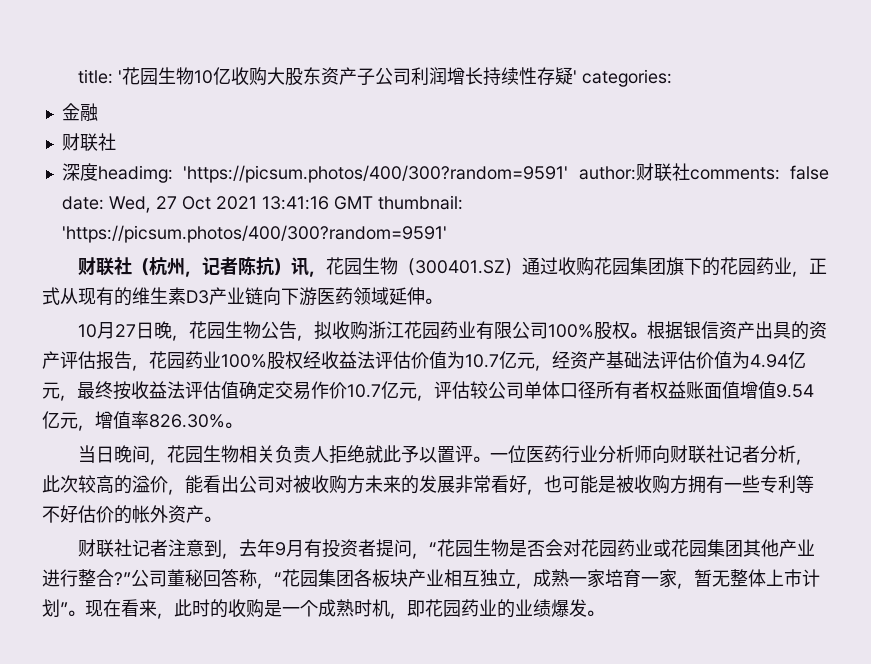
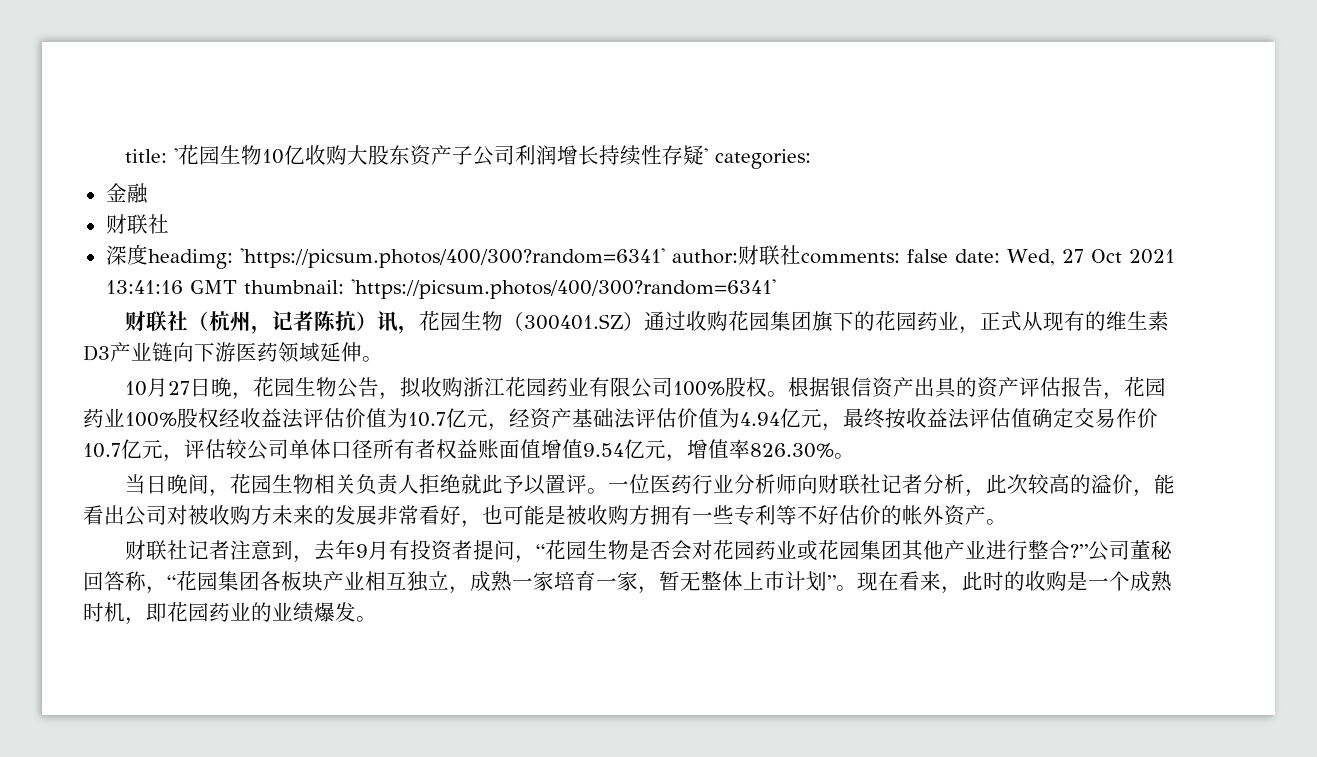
[183,165,569,183] 'https://picsum.photos/400/300?random=9591' -> [239,248,665,268] 'https://picsum.photos/400/300?random=6341'
[61,225,447,243] 'https://picsum.photos/400/300?random=9591' -> [350,279,776,299] 'https://picsum.photos/400/300?random=6341'

